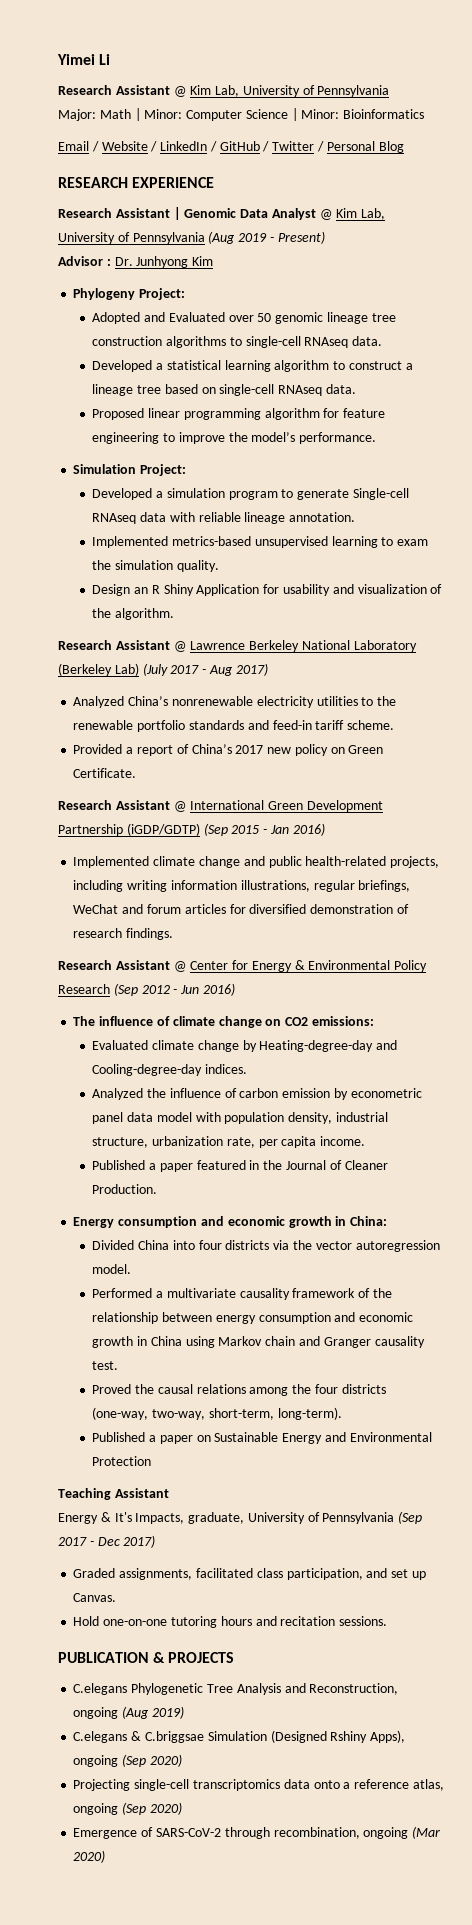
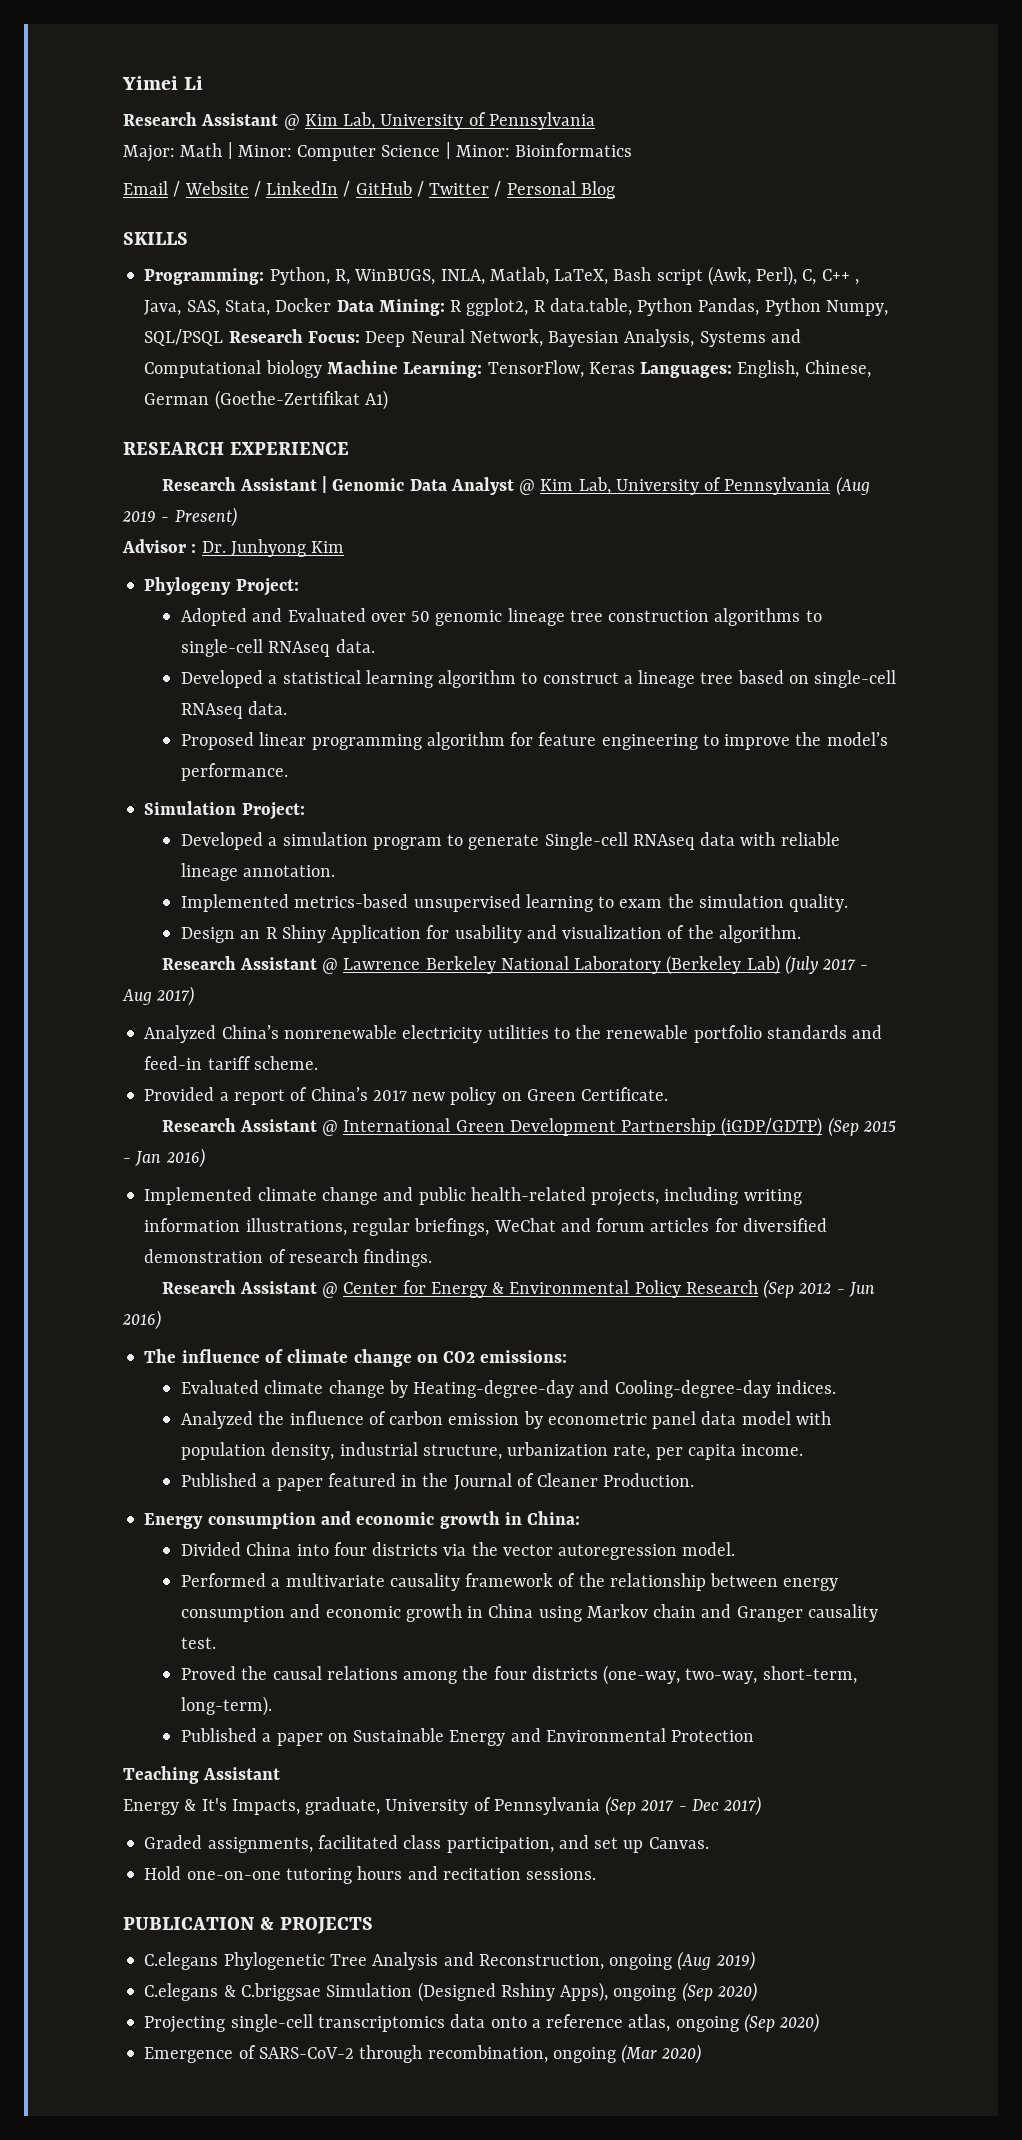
(404, 147) none -> [123,232,188,245] [144,266,859,286] [144,298,888,316] [144,329,801,347] [144,360,871,378] [144,390,388,410] // SKILLS // Programming: Python, R, WinBUGS, INLA, Matlab, LaTeX, Bash script (Awk, Perl), C, C++ , Java, SAS, Stata, Docker Data Mining: R ggplot2, R data.table, Python Pandas, Python Numpy, SQL/PSQL Research Focus: Deep Neural Network, Bayesian Analysis, Systems and Computational biology Machine Learning: TensorFlow, Keras Languages: English, Chinese, German (Goethe-Zertifikat A1)

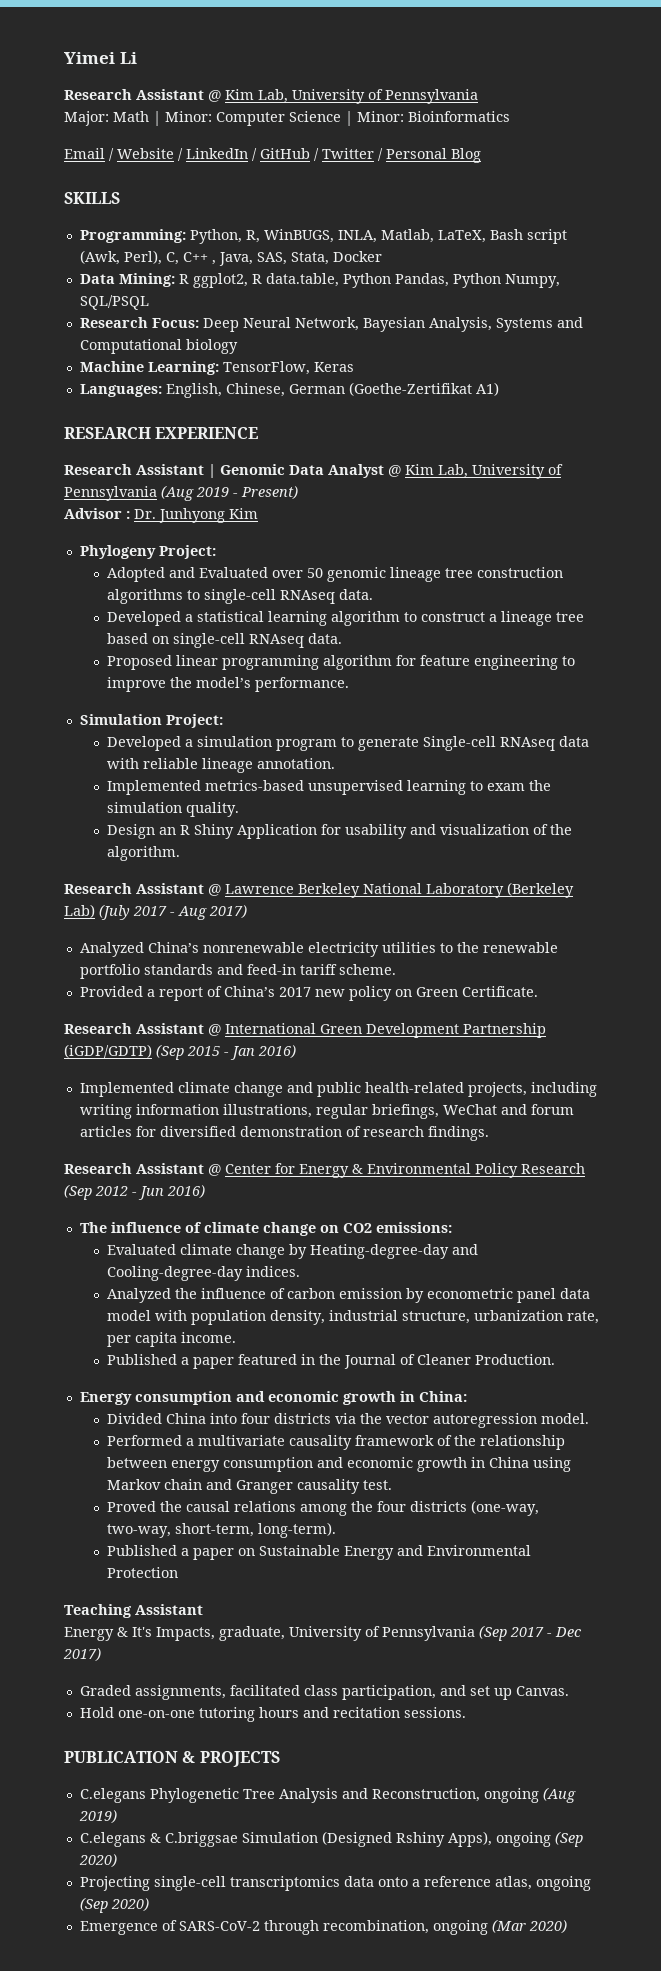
(332, 305) none -> (382, 256) //
(224, 337) none -> (149, 302) //
(322, 369) none -> (238, 346) //
(635, 368) none -> (354, 367) //

